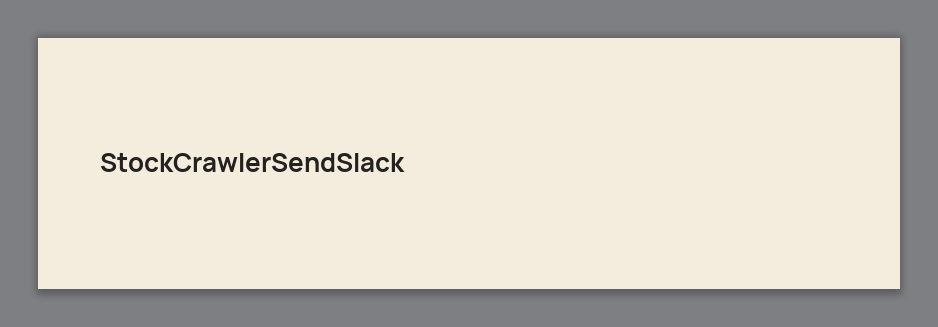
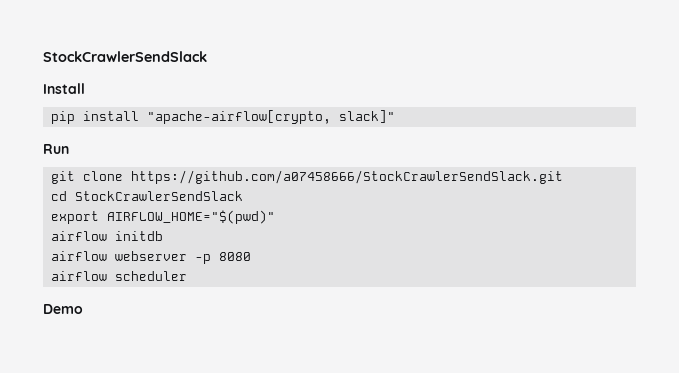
[100,153,405,172] StockCrawlerSendSlack -> [43,51,207,62] [43,83,85,94] [50,110,395,124] [43,144,69,154] [50,170,563,184] [50,191,243,201] [50,210,275,224] [50,231,163,241] [50,251,251,264] [50,271,187,281] [43,304,83,314] StockCrawlerSendSlack // Install // pip install "apache-airflow[crypto, slack]" // Run // git clone https://github.com/a07458666/StockCrawlerSendSlack.git // cd StockCrawlerSendSlack // export AIRFLOW_HOME="$(pwd)" // airflow initdb // airflow webserver -p 8080 // airflow scheduler // Demo

